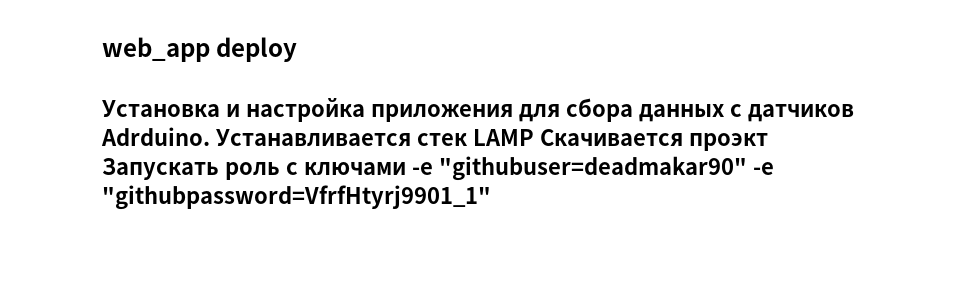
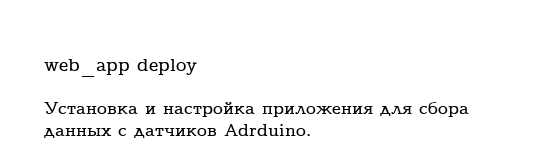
[215,129,768,151] [102,156,774,181] [102,185,491,210] Устанавливается стек LAMP Скачивается проэкт Запускать роль с ключами -e "githubuser=deadmakar90" -e "githubpassword=VfrfHtyrj9901_1" -> (311, 130) none

